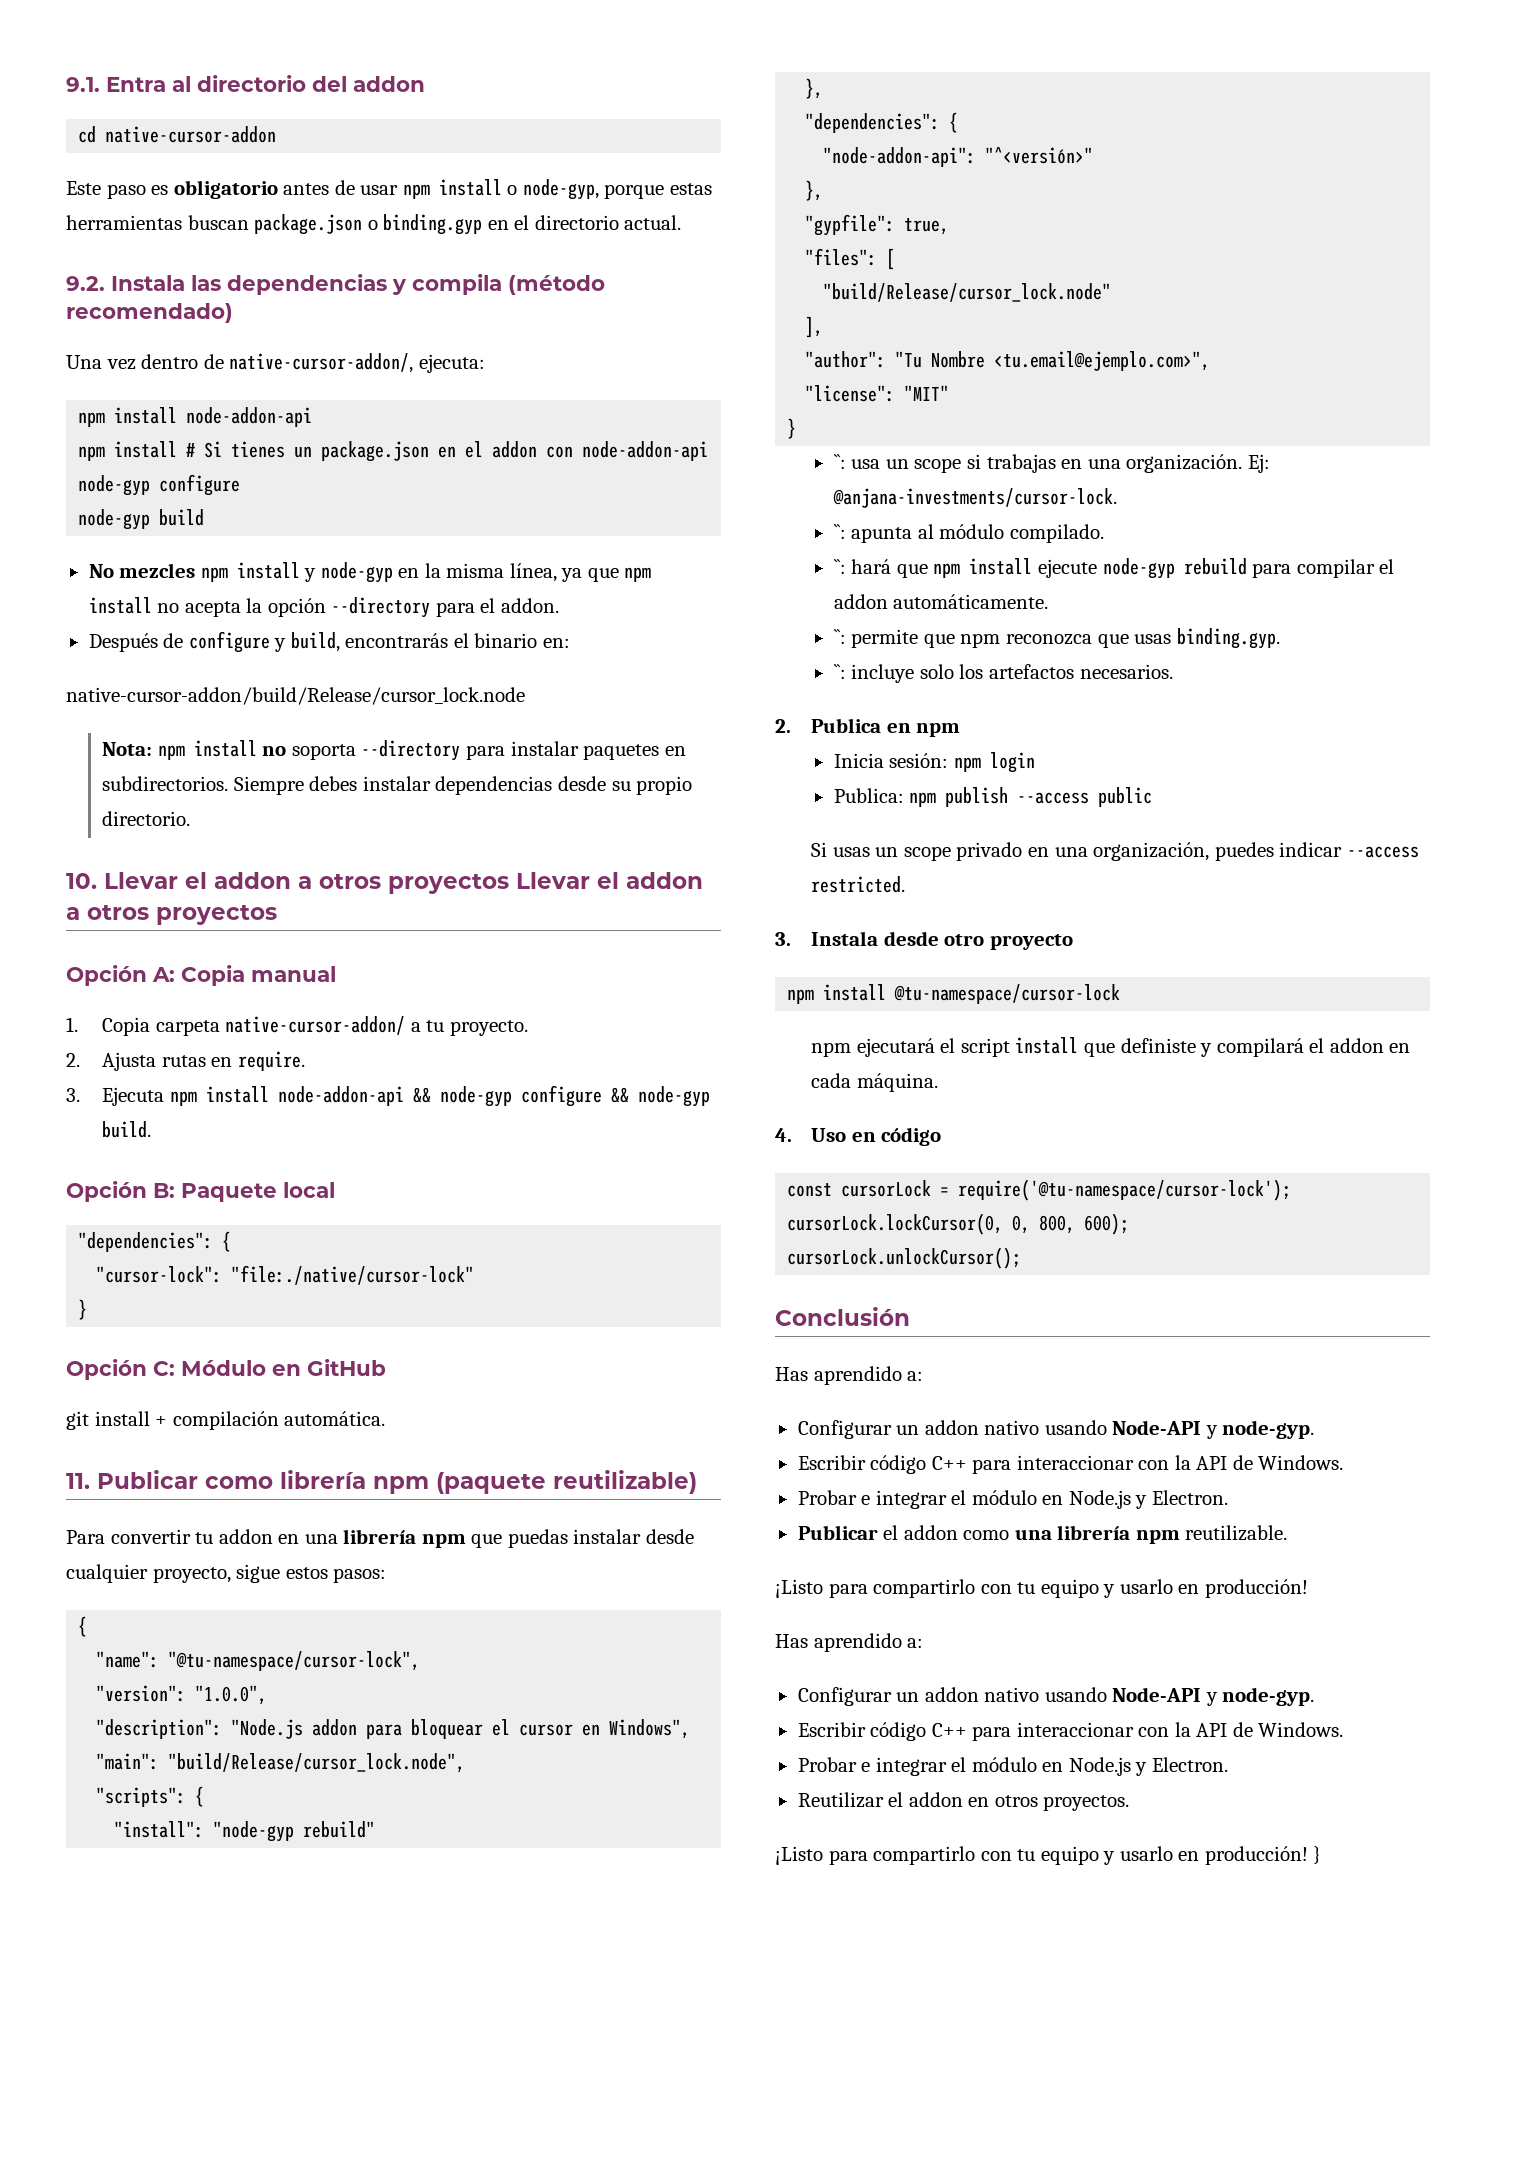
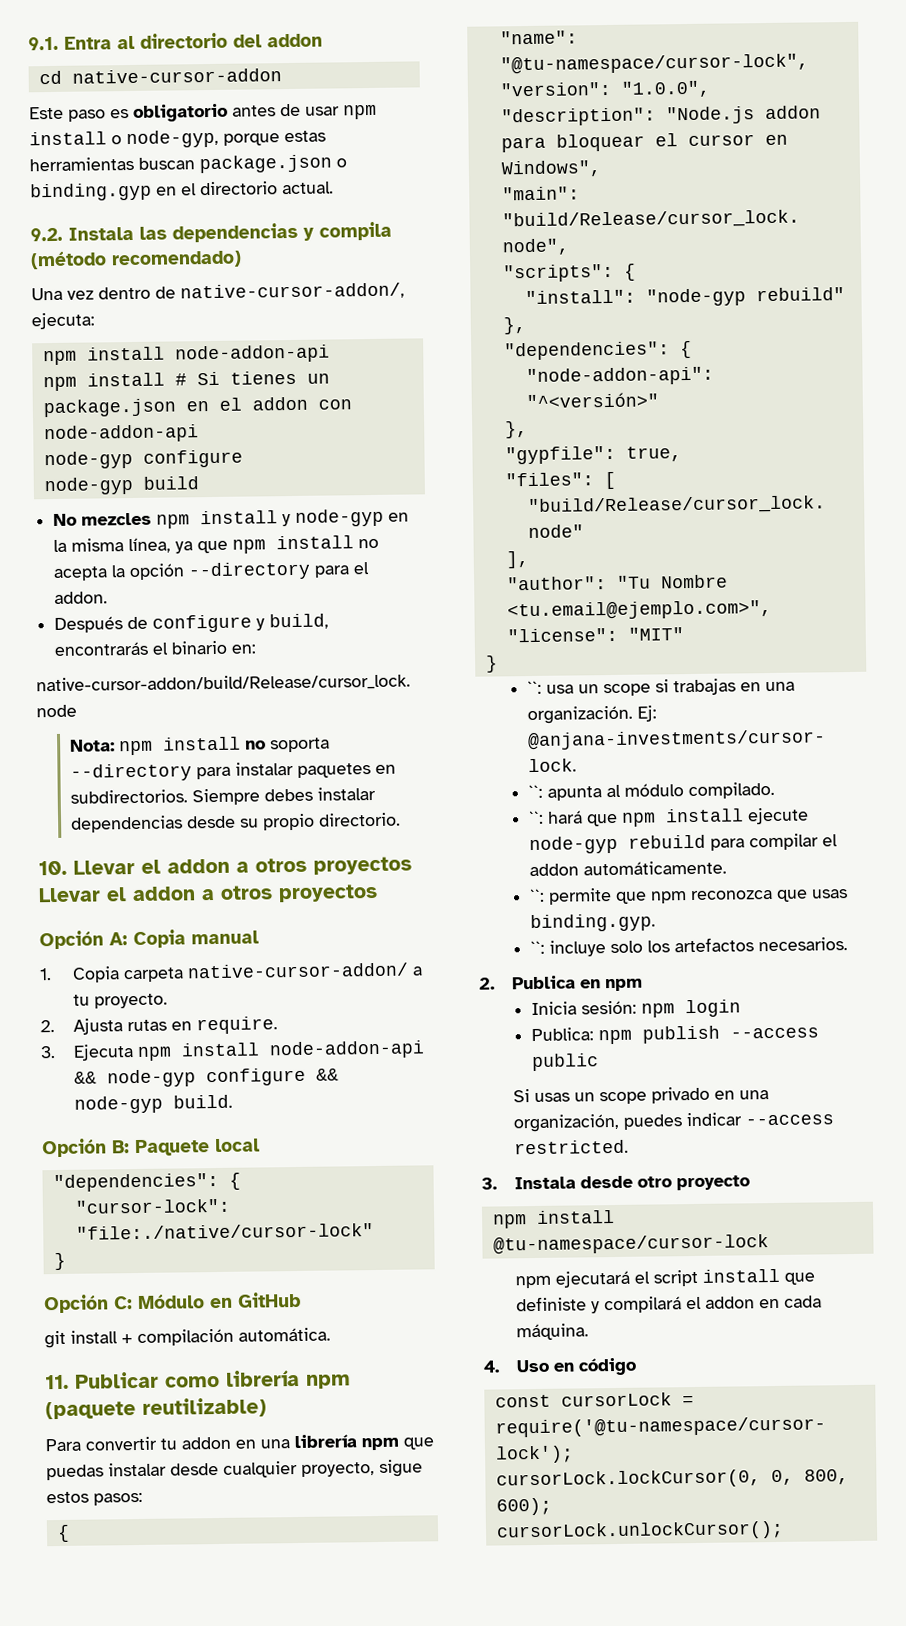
[775,1307,910,1326] [775,1366,924,1385] [797,1420,1315,1439] [797,1455,1344,1474] [797,1490,1228,1509] [797,1525,1288,1544] [775,1579,1308,1598] [775,1633,924,1652] [797,1687,1315,1706] [797,1722,1344,1741] [797,1757,1228,1776] [797,1792,1130,1811] [775,1846,1322,1865] // Conclusión // Has aprendido a: // Configurar un addon nativo usando Node-API y node-gyp. // Escribir código C++ para interaccionar con la API de Windows. // Probar e integrar el módulo en Node.js y Electron. // Publicar el addon como una librería npm reutilizable. // ¡Listo para compartirlo con tu equipo y usarlo en producción! // Has aprendido a: // Configurar un addon nativo usando Node-API y node-gyp. // Escribir código C++ para interaccionar con la API de Windows. // Probar e integrar el módulo en Node.js y Electron. // Reutilizar el addon en otros proyectos. // ¡Listo para compartirlo con tu equipo y usarlo en producción! } -> (784, 1531) none

